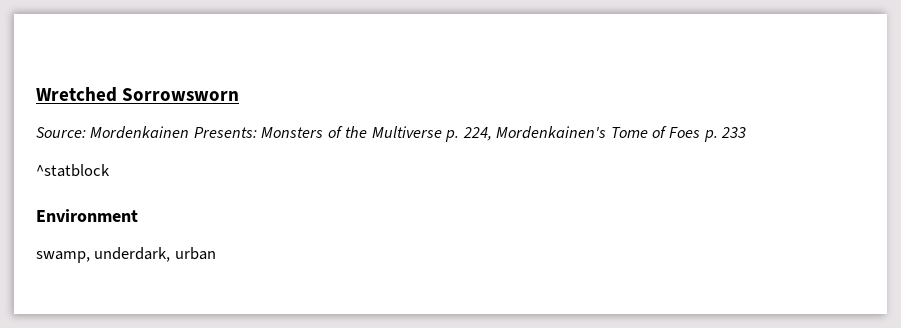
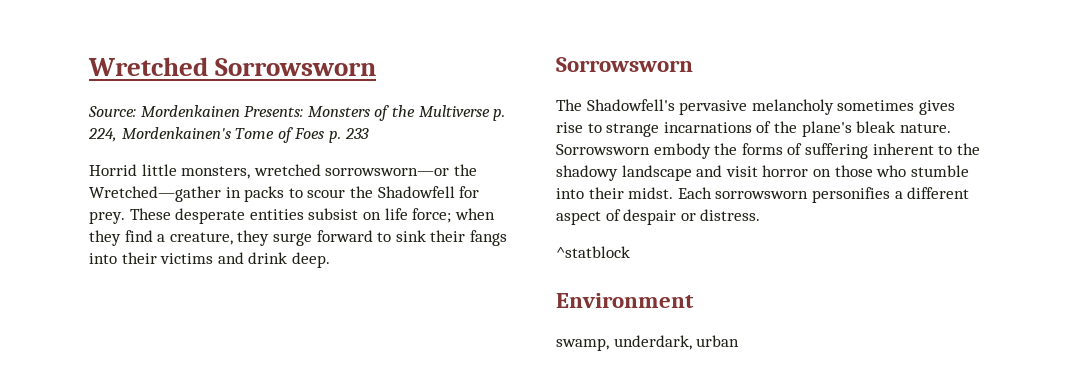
(747, 132) none -> [89,164,477,179] [89,186,480,202] [89,208,495,224] [89,230,507,246] [89,252,330,268] [556,57,693,72] [556,99,955,115] [556,121,951,137] [556,143,980,159] [556,165,969,181] [556,187,970,203] [556,209,761,225] // Horrid little monsters, wretched sorrowsworn—or the Wretched—gather in packs to scour the Shadowfell for prey. These desperate entities subsist on life force; when they find a creature, they surge forward to sink their fangs into their victims and drink deep. // Sorrowsworn // The Shadowfell's pervasive melancholy sometimes gives rise to strange incarnations of the plane's bleak nature. Sorrowsworn embody the forms of suffering inherent to the shadowy landscape and visit horror on those who stumble into their midst. Each sorrowsworn personifies a different aspect of despair or distress.

